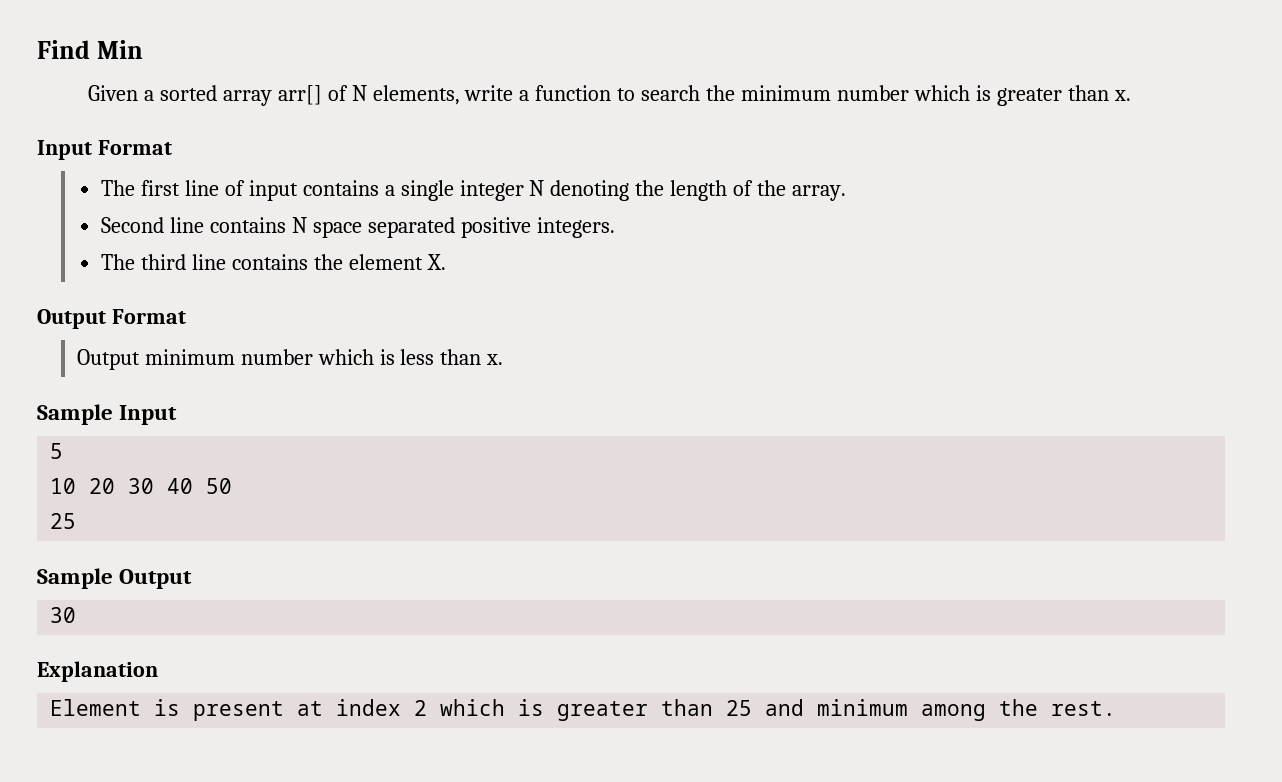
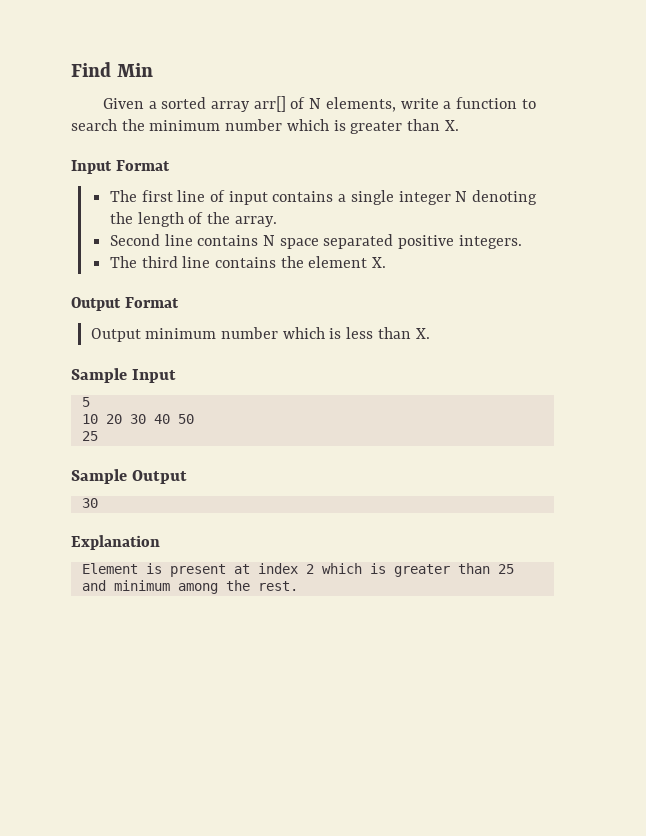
[1113,90,1131,101] x. -> [444,120,459,131] X.
[486,354,504,365] x. -> [415,328,430,339] X.

